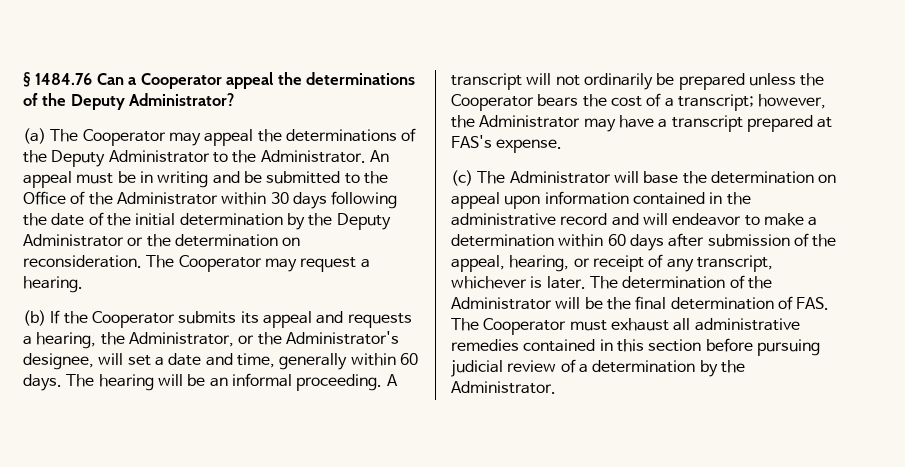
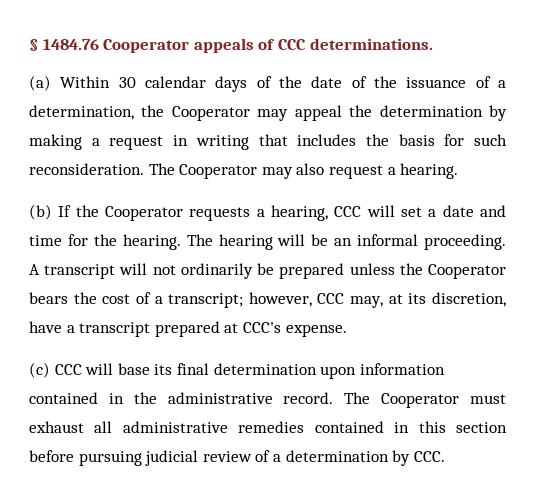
[96,72,416,89] [23,93,235,110] [23,128,417,146] [23,150,389,167] [23,171,388,188] [23,191,398,209] [23,212,391,230] [23,234,301,247] Can a Cooperator appeal the determinations of the Deputy Administrator? // (a) The Cooperator may appeal the determinations of the Deputy Administrator to the Administrator. An appeal must be in writing and be submitted to the Office of the Administrator within 30 days following the date of the initial determination by the Deputy Administrator or the determination on -> [103,38,433,53] [29,75,506,92] [29,105,508,121] [29,134,507,150] Cooperator appeals of CCC determinations. // (a) Within 30 calendar days of the date of the issuance of a determination, the Cooperator may appeal the determination by making a request in writing that includes the basis for such
(297, 265) none -> [296,163,325,175] also
[178,311,412,328] [23,331,399,349] [23,353,94,370] submits its appeal and requests a hearing, the Administrator, or the Administrator's designee, -> [189,205,362,221] requests a hearing, CCC
[236,353,418,370] [23,374,62,391] time, generally within 60 days. -> [29,234,181,250] time for the hearing.
[451,115,616,132] the Administrator may -> [317,292,506,308] CCC may, at its discretion,
[451,135,492,148] FAS's -> [242,322,281,333] CCC's
[477,171,837,184] [451,192,500,209] The Administrator will base the determination on appeal -> [54,363,317,375] CCC will base its final determination
[560,213,818,226] [451,233,837,251] [451,254,773,272] [451,275,772,289] [451,296,830,310] record and will endeavor to make a determination within 60 days after submission of the appeal, hearing, or receipt of any transcript, whichever is later. The determination of the Administrator will be the final determination of FAS. -> [283,392,334,404] record.
[720,360,745,373] [451,381,556,394] the Administrator. -> [413,451,445,462] CCC.

